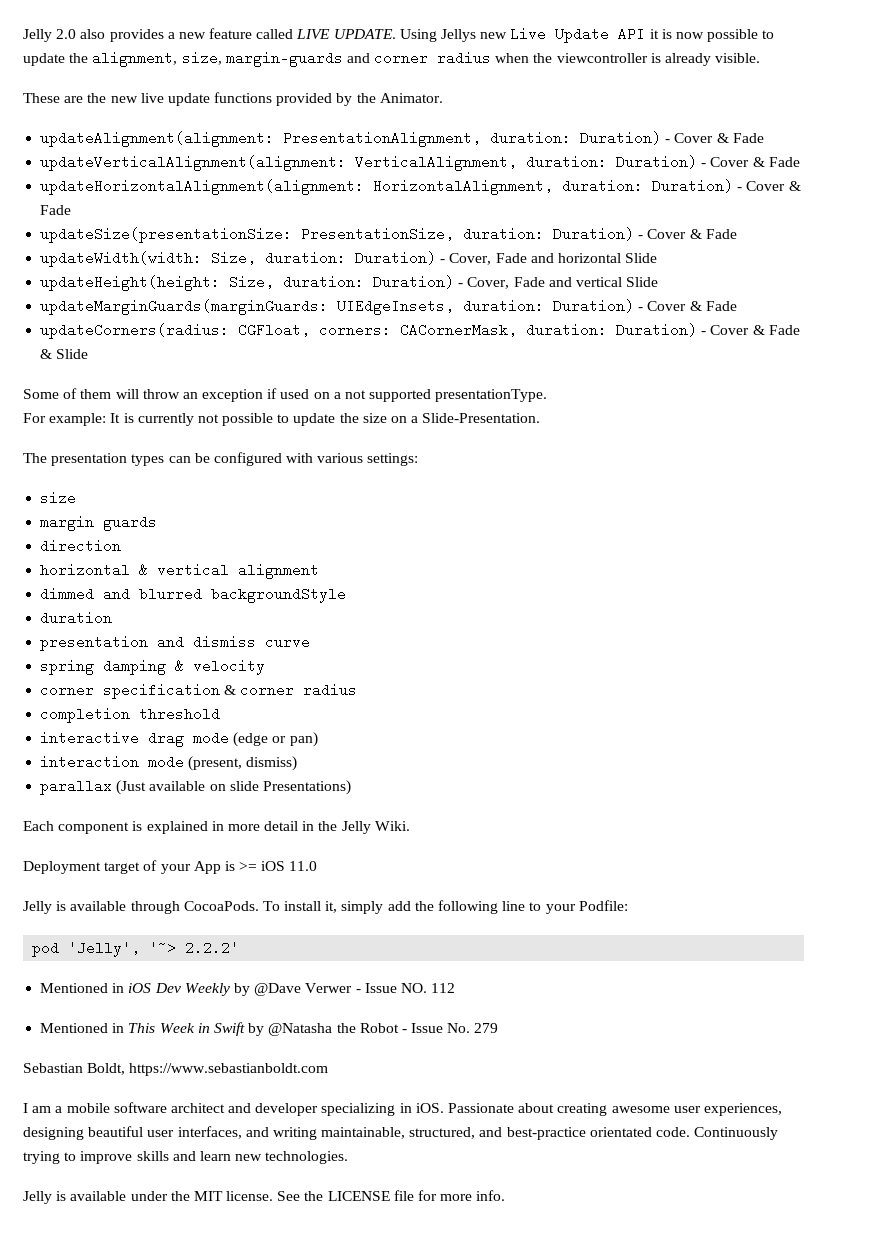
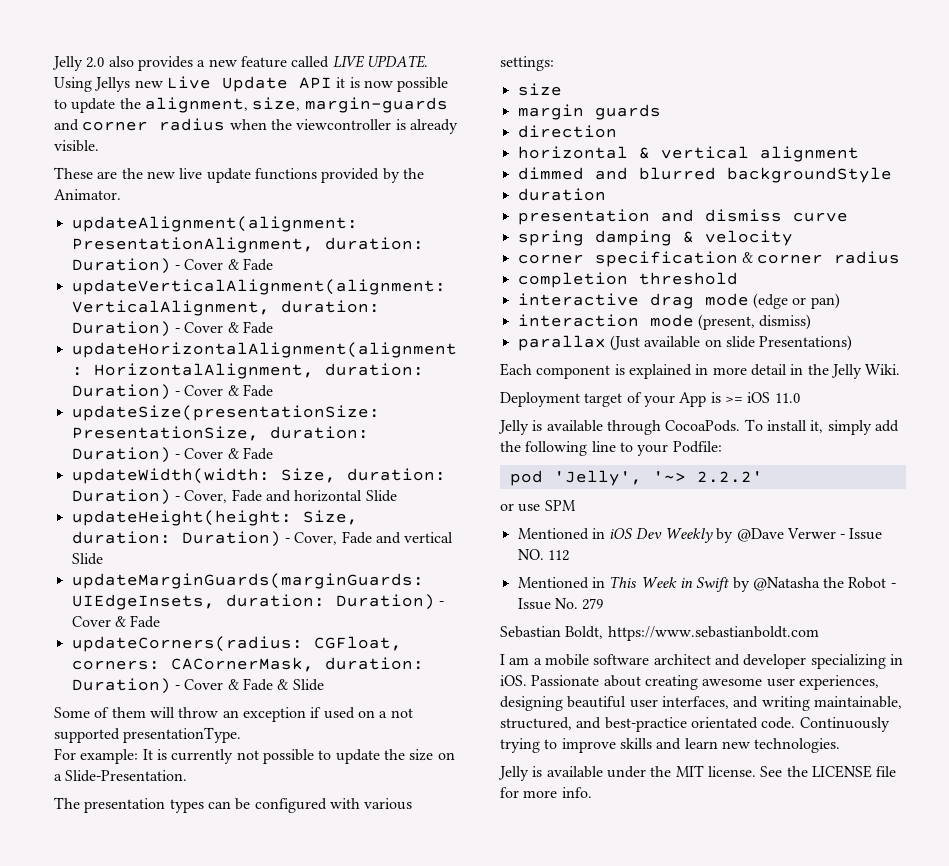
(240, 948) none -> [500,500,576,512] // or use SPM

